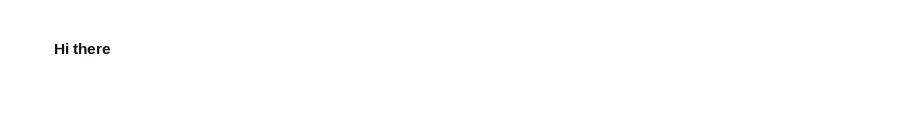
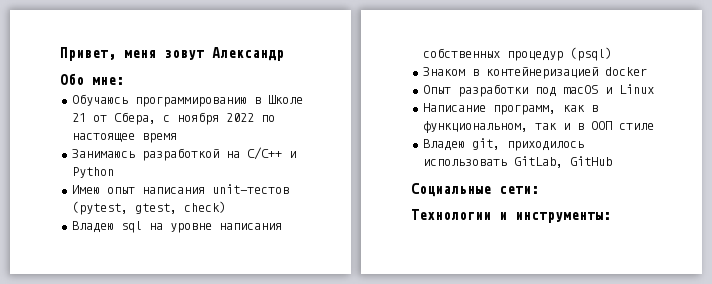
[54,43,112,54] Hi there -> [60,47,284,61] [60,73,124,85] [71,94,303,107] [71,112,275,125] [71,133,177,143] [71,147,296,161] [71,167,114,178] [71,184,289,194] [71,201,226,215] [71,221,282,233] [422,47,612,61] [422,67,647,79] [422,84,654,97] [422,103,598,115] [422,121,654,133] [422,138,584,151] [422,156,612,168] [411,183,539,197] [411,209,611,223] Привет, меня зовут Александр // Обо мне: // Обучаюсь программированию в Школе 21 от Сбера, с ноября 2022 по настоящее время // Занимаюсь разработкой на C/C++ и Python // Имею опыт написания unit-тестов (pytest, gtest, check) // Владею sql на уровне написания собственных процедур (psql) // Знаком в контейнеризацией docker // Опыт разработки под macOS и Linux // Написание программ, как в функциональном, так и в ООП стиле // Владею git, приходилось использовать GitLab, GitHub // Социальные сети: // Технологии и инструменты:

